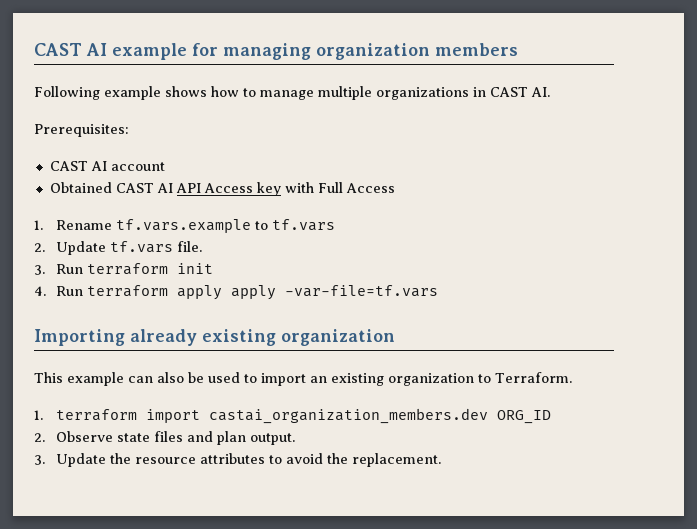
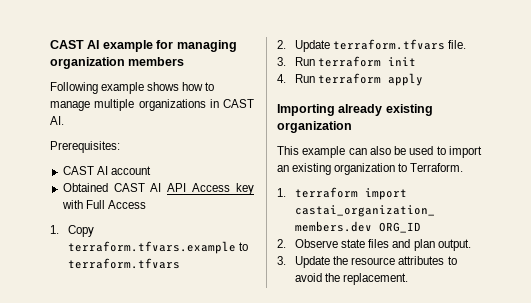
[56,219,336,233] Rename tf.vars.example to tf.vars -> [68,225,95,237] [68,241,249,254] [68,258,181,269] Copy terraform.tfvars.example to terraform.tfvars
[110,241,174,253] tf.vars -> [333,39,446,50] terraform.tfvars
[231,285,439,300] apply -var-file=tf.vars -> (424, 79) none

